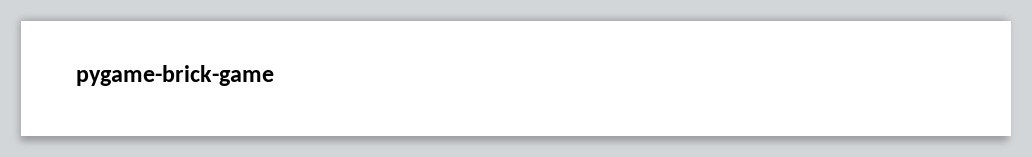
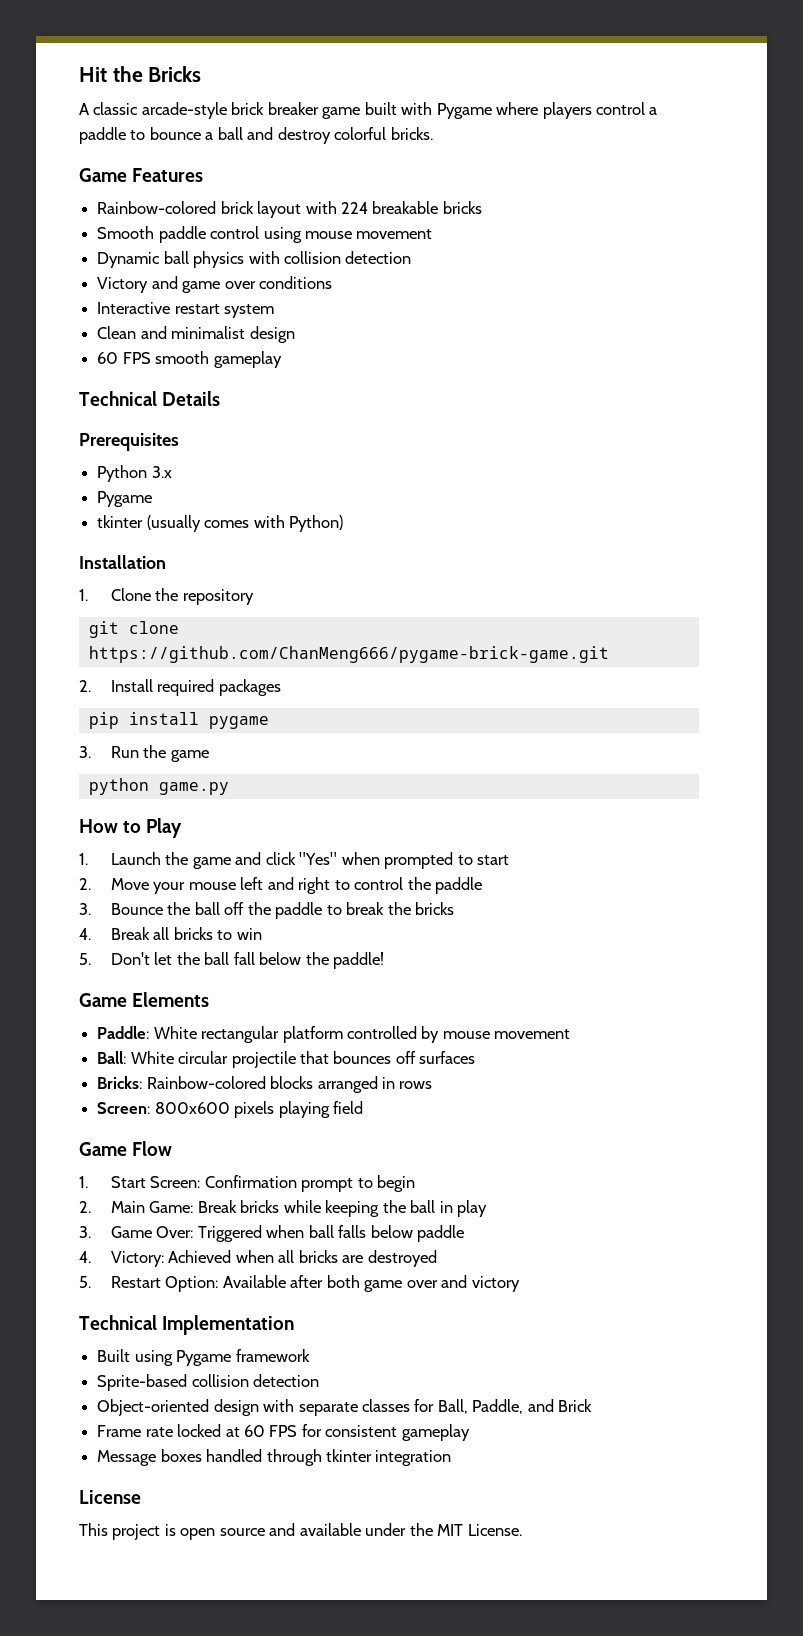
[76,65,274,86] pygame-brick-game -> [79,66,202,82] [79,102,658,119] [79,127,433,144] [79,168,204,182] [97,201,482,218] [97,226,433,243] [97,251,412,268] [97,276,332,293] [97,302,275,318] [97,326,295,343] [97,351,282,368] [79,391,221,406] [79,433,179,451] [97,465,172,482] [97,491,153,507] [97,515,343,532] [79,555,166,569] [79,588,254,605] [88,621,179,638] [88,646,609,663] [79,679,281,696] [88,712,269,729] [79,745,209,762] [88,778,229,795] [79,818,183,838] [79,852,510,869] [79,877,483,894] [79,902,455,919] [79,927,262,940] [79,952,385,969] [79,992,210,1007] [97,1026,571,1043] [97,1051,476,1068] [97,1076,433,1093] [97,1101,363,1118] [79,1141,173,1156] [79,1175,416,1192] [79,1200,488,1217] [79,1225,465,1242] [79,1250,437,1267] [79,1275,520,1292] [79,1315,295,1335] [97,1349,310,1366] [97,1374,320,1391] [97,1399,593,1416] [97,1424,470,1441] [97,1449,452,1466] [79,1490,141,1504] [79,1523,522,1540] Hit the Bricks // A classic arcade-style brick breaker game built with Pygame where players control a paddle to bounce a ball and destroy colorful bricks. // Game Features // Rainbow-colored brick layout with 224 breakable bricks // Smooth paddle control using mouse movement // Dynamic ball physics with collision detection // Victory and game over conditions // Interactive restart system // Clean and minimalist design // 60 FPS smooth gameplay // Technical Details // Prerequisites // Python 3.x // Pygame // tkinter (usually comes with Python) // Installation // 1. Clone the repository // git clone https://github.com/ChanMeng666/pygame-brick-game.git // 2. Install required packages // pip install pygame // 3. Run the game // python game.py // How to Play // 1. Launch the game and click "Yes" when prompted to start // 2. Move your mouse left and right to control the paddle // 3. Bounce the ball off the paddle to break the bricks // 4. Break all bricks to win // 5. Don't let the ball fall below the paddle! // Game Elements // Paddle: White rectangular platform controlled by mouse movement // Ball: White circular projectile that bounces off surfaces // Bricks: Rainbow-colored blocks arranged in rows // Screen: 800x600 pixels playing field // Game Flow // 1. Start Screen: Confirmation prompt to begin // 2. Main Game: Break bricks while keeping the ball in play // 3. Game Over: Triggered when ball falls below paddle // 4. Victory: Achieved when all bricks are destroyed // 5. Restart Option: Available after both game over and victory // Technical Implementation // Built using Pygame framework // Sprite-based collision detection // Object-oriented design with separate classes for Ball, Paddle, and Brick // Frame rate locked at 60 FPS for consistent gameplay // Message boxes handled through tkinter integration // License // This project is open source and available under the MIT License.

